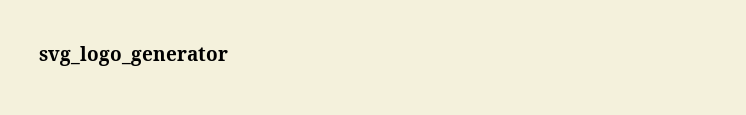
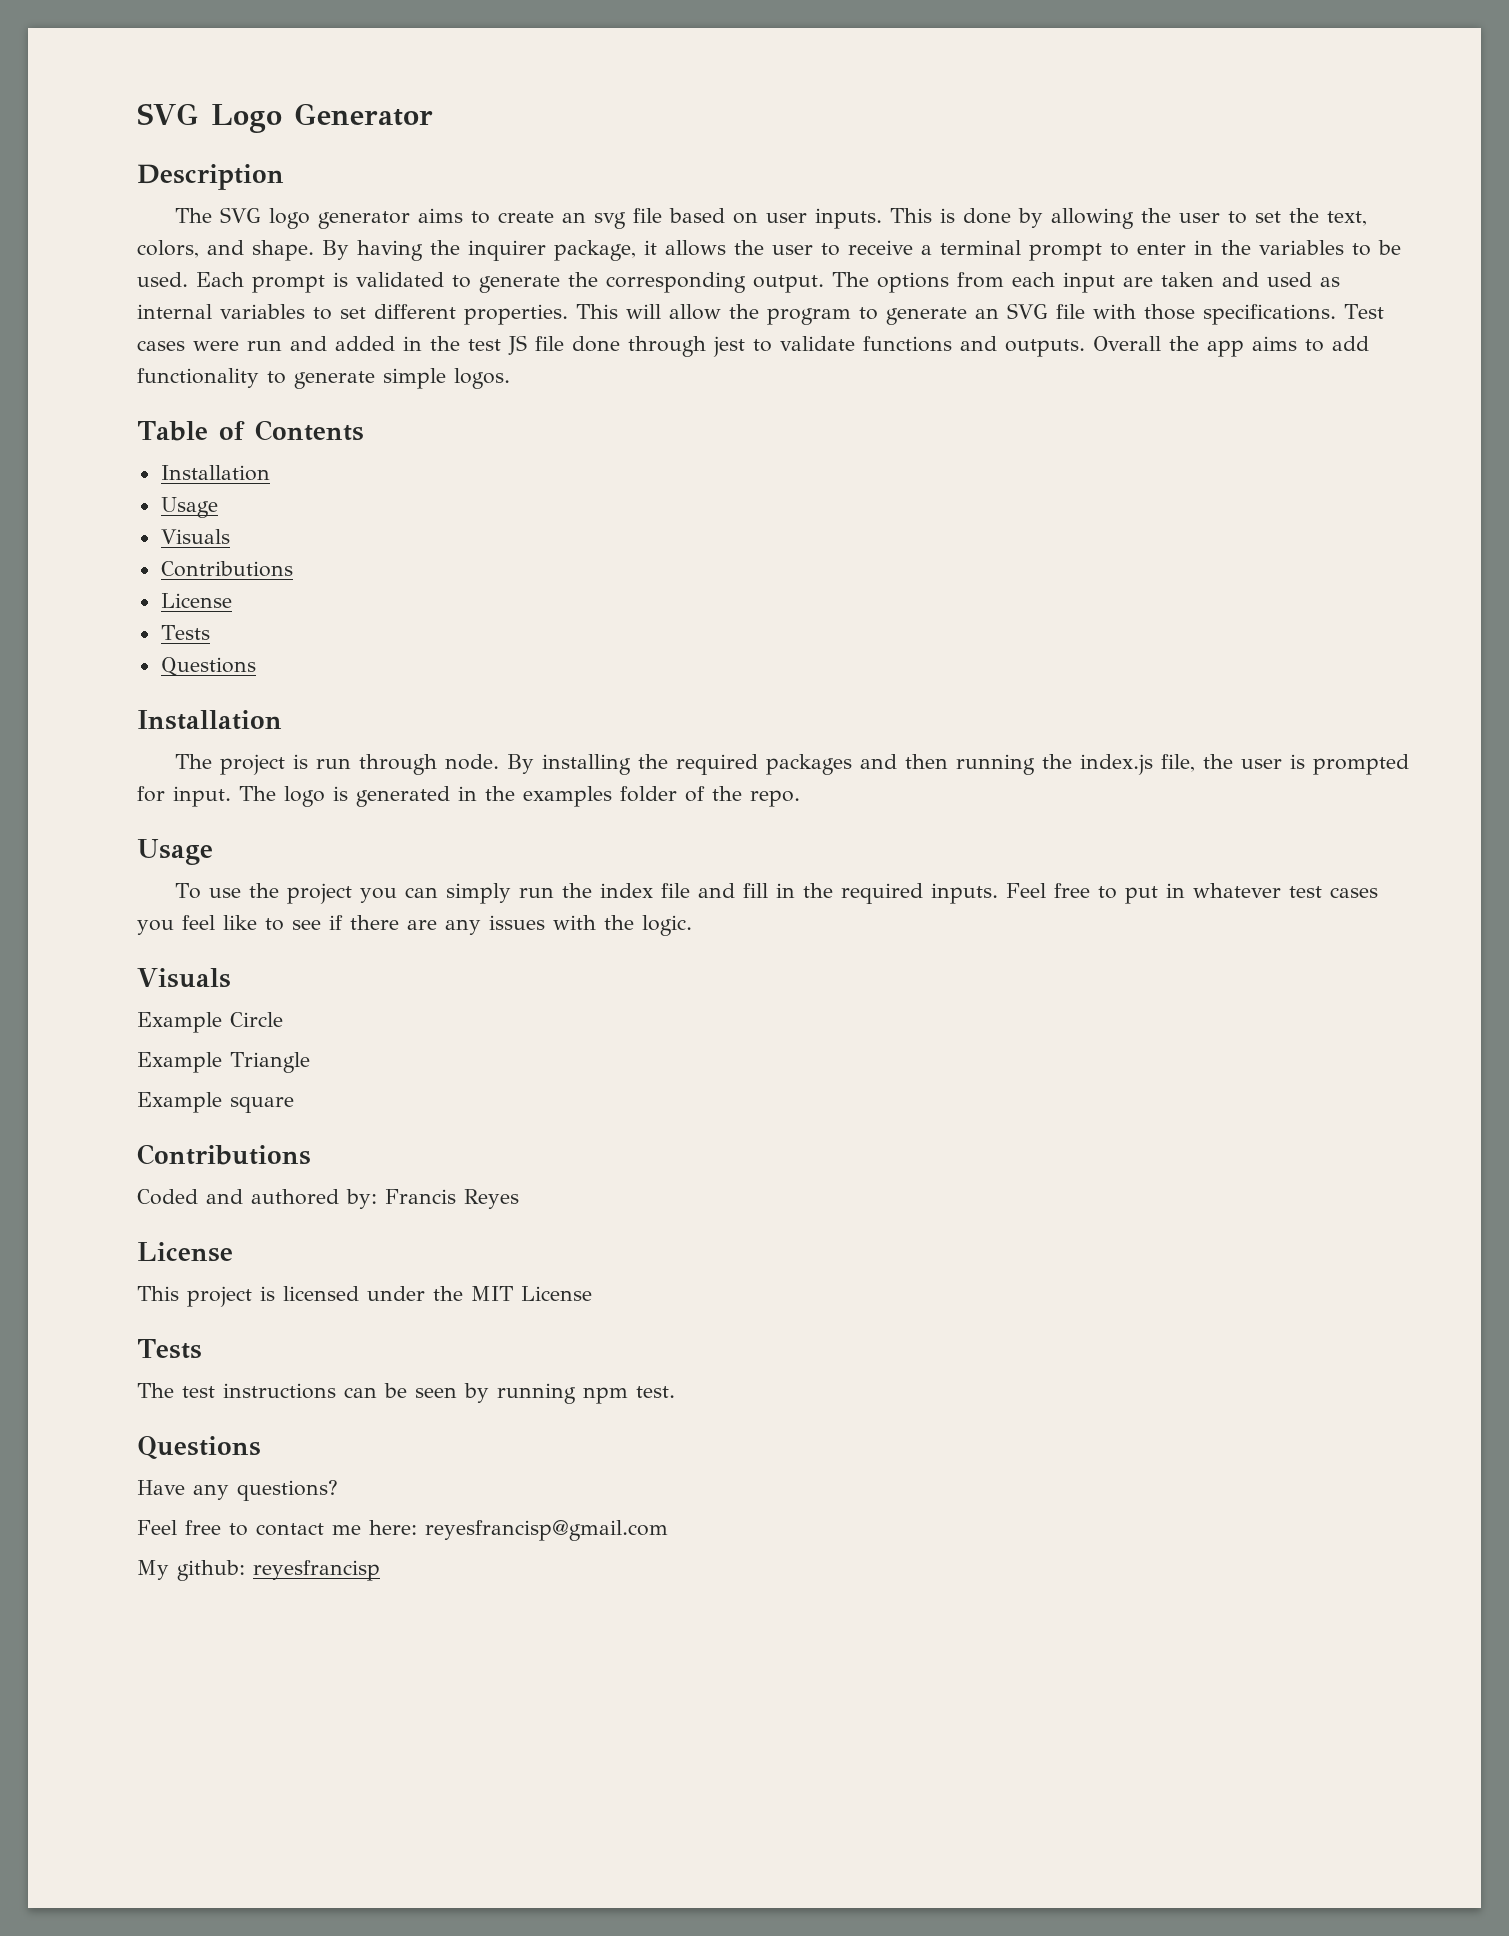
[39,46,228,66] svg_logo_generator -> [137,103,433,133] [137,164,284,190] [175,207,1368,229] [137,240,1401,261] [137,272,1340,293] [137,303,1384,325] [137,335,1369,357] [137,368,510,389] [137,420,364,441] [160,465,270,481] [160,497,218,518] [160,529,230,544] [160,561,293,577] [160,593,232,608] [160,625,210,640] [160,657,256,676] [137,710,282,730] [175,754,1410,775] [137,786,800,807] [137,839,213,865] [175,883,1379,904] [137,915,692,936] [137,968,231,988] [137,1012,283,1033] [137,1052,310,1073] [137,1092,294,1113] [137,1144,311,1165] [137,1189,519,1209] [137,1242,233,1262] [137,1286,592,1307] [137,1339,202,1359] [137,1383,675,1404] [137,1436,261,1460] [137,1480,338,1501] [137,1520,668,1541] [137,1560,380,1581] SVG Logo Generator // Description // The SVG logo generator aims to create an svg file based on user inputs. This is done by allowing the user to set the text, colors, and shape. By having the inquirer package, it allows the user to receive a terminal prompt to enter in the variables to be used. Each prompt is validated to generate the corresponding output. The options from each input are taken and used as internal variables to set different properties. This will allow the program to generate an SVG file with those specifications. Test cases were run and added in the test JS file done through jest to validate functions and outputs. Overall the app aims to add functionality to generate simple logos. // Table of Contents // Installation // Usage // Visuals // Contributions // License // Tests // Questions // Installation // The project is run through node. By installing the required packages and then running the index.js file, the user is prompted for input. The logo is generated in the examples folder of the repo. // Usage // To use the project you can simply run the index file and fill in the required inputs. Feel free to put in whatever test cases you feel like to see if there are any issues with the logic. // Visuals // Example Circle // Example Triangle // Example square // Contributions // Coded and authored by: Francis Reyes // License // This project is licensed under the MIT License // Tests // The test instructions can be seen by running npm test. // Questions // Have any questions? // Feel free to contact me here: reyesfrancisp@gmail.com // My github: reyesfrancisp

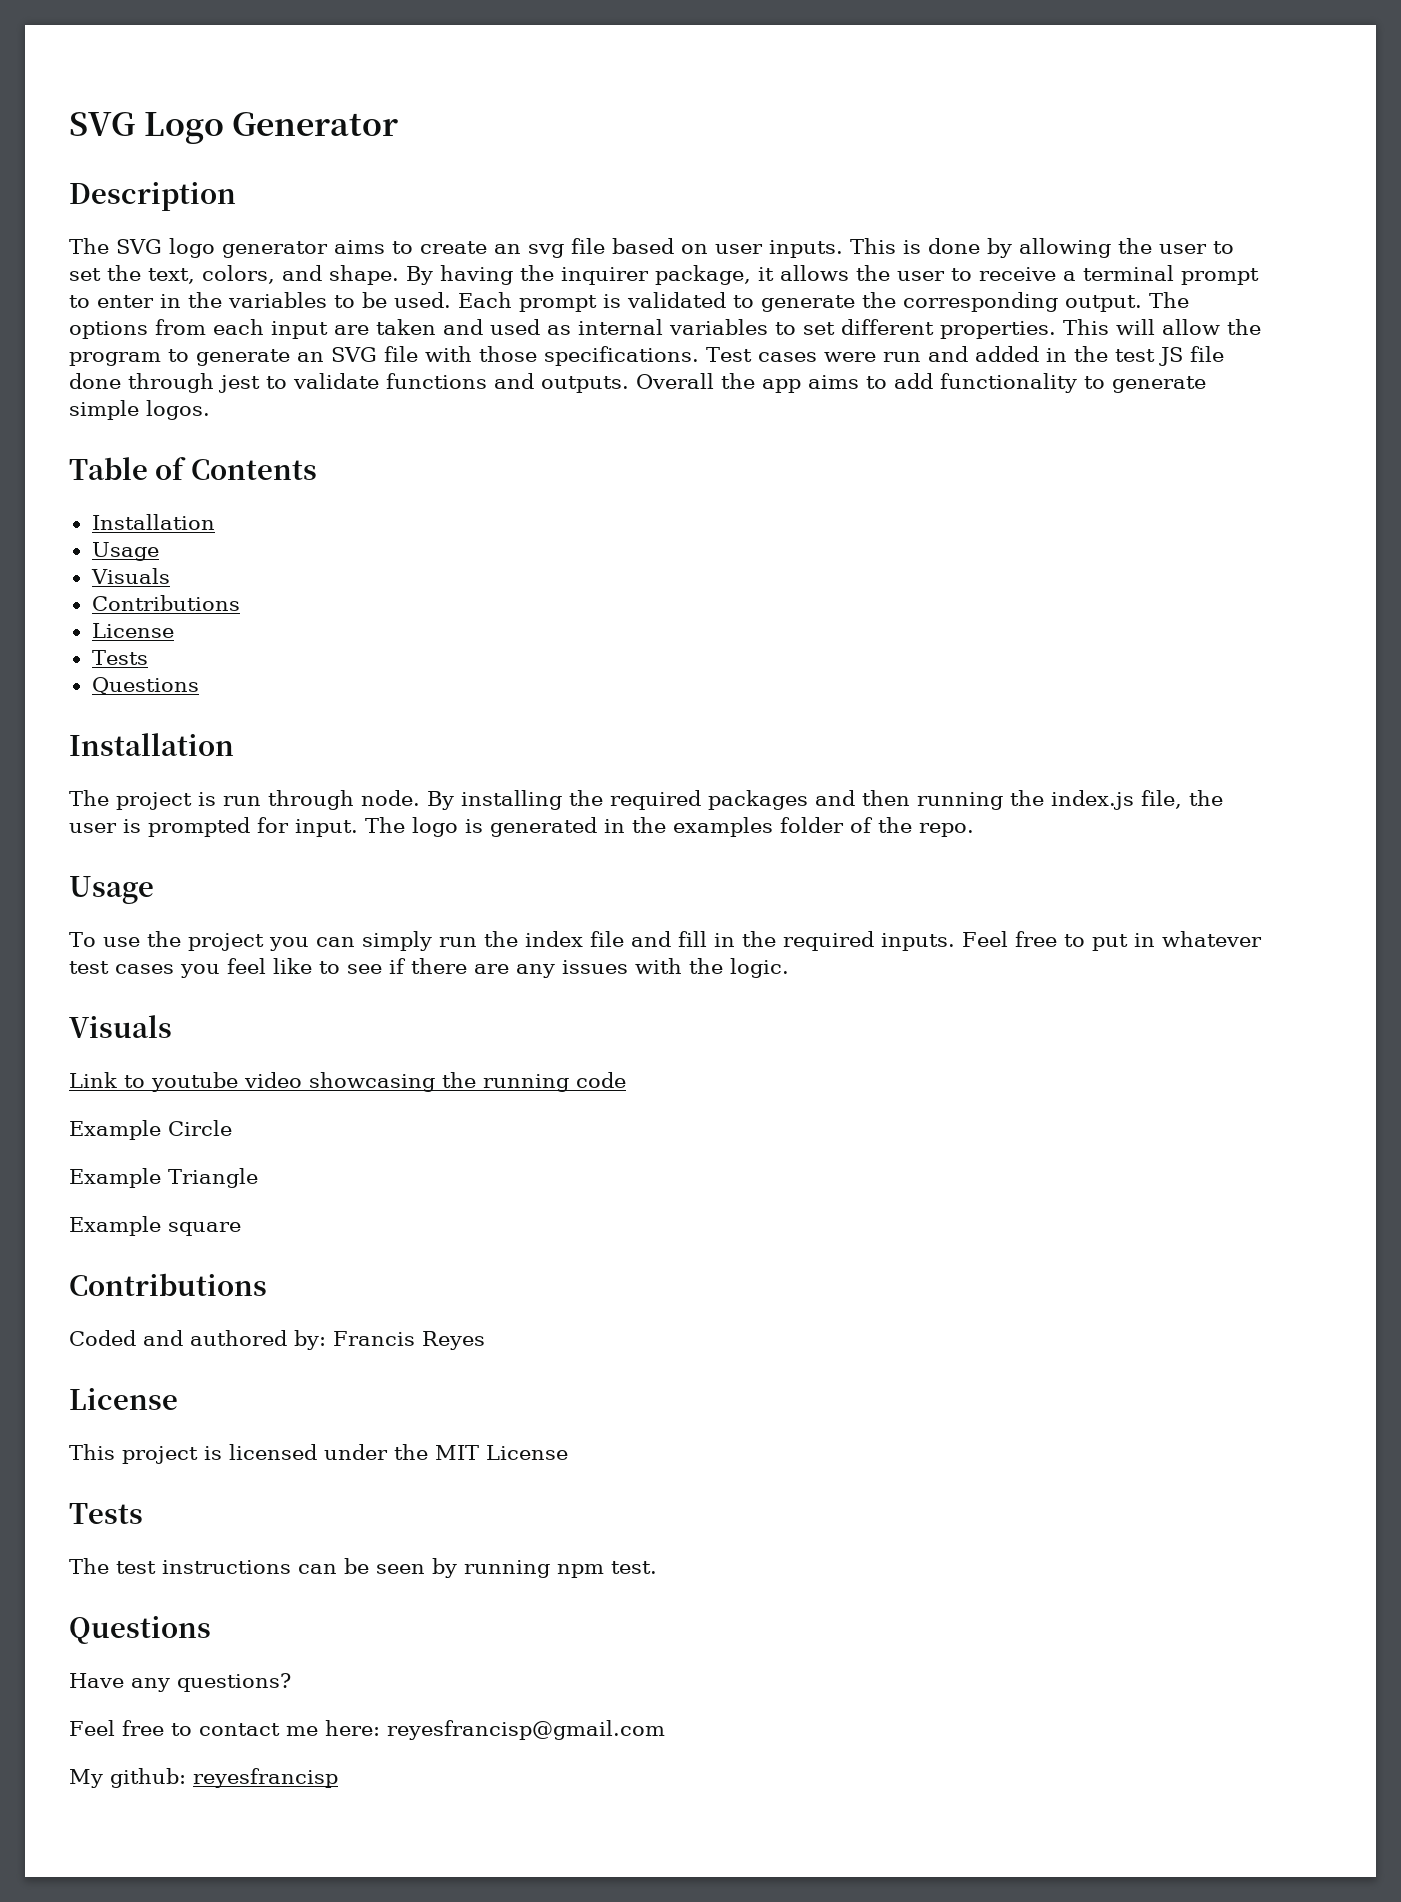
(231, 978) none -> [69,1072,626,1092] // Link to youtube video showcasing the running code

